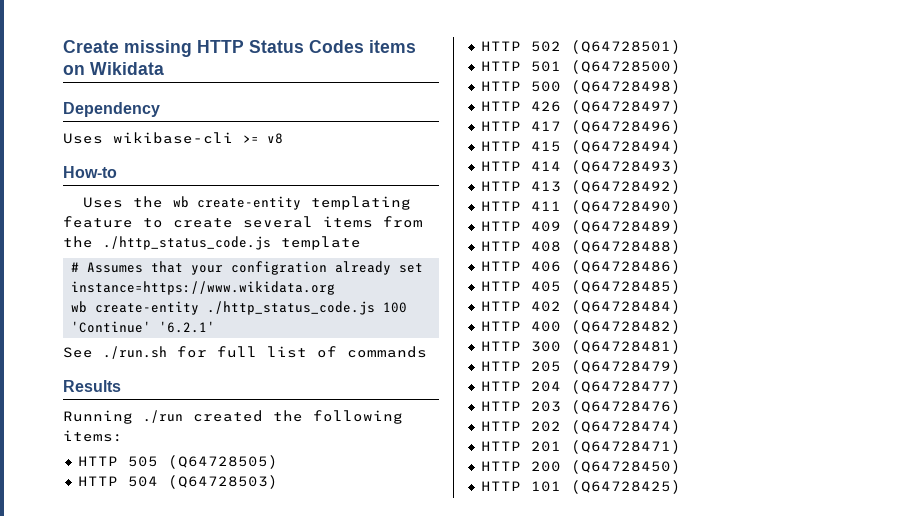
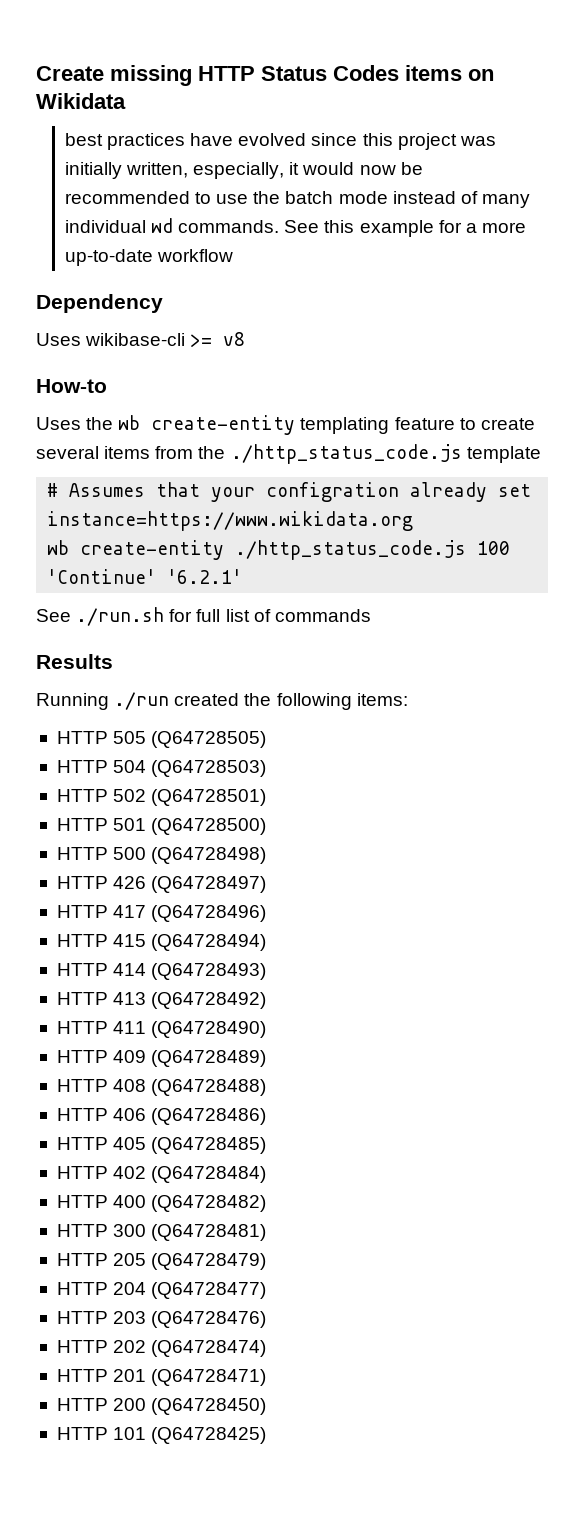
(164, 68) none -> [64,133,496,150] [64,162,423,179] [64,191,531,208] [64,218,527,237] [64,249,234,266] // best practices have evolved since this project was initially written, especially, it would now be recommended to use the batch mode instead of many individual wd commands. See this example for a more up-to-date workflow

